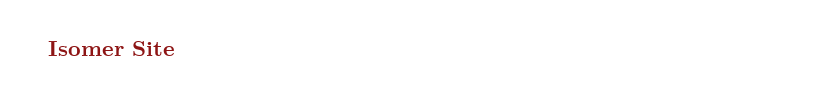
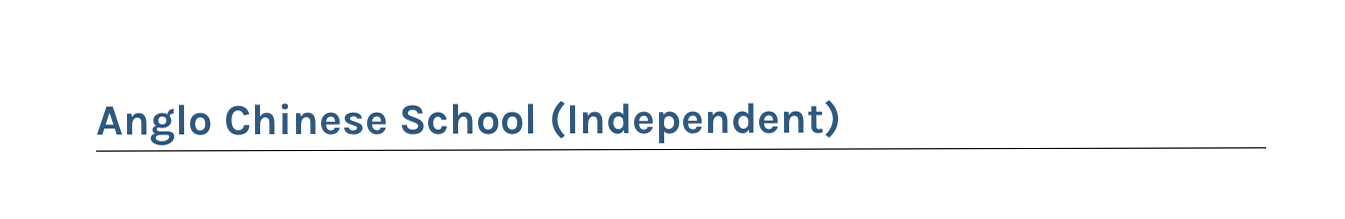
[48,41,175,56] Isomer Site -> [95,99,842,146] Anglo Chinese School (Independent)

